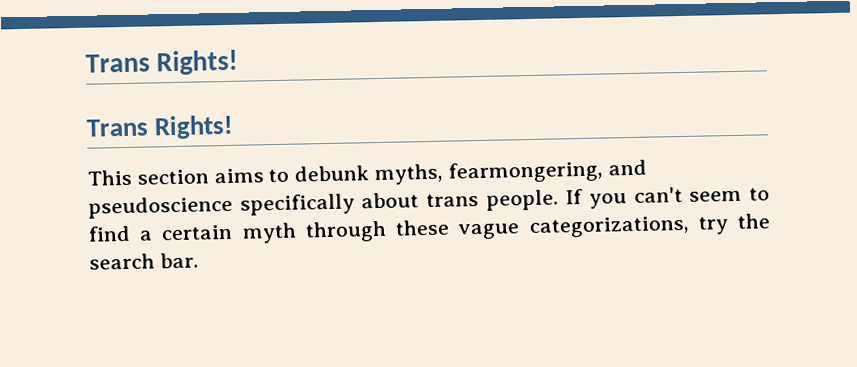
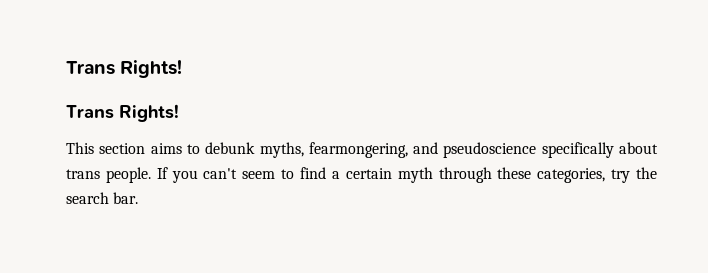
[458,215,690,240] vague categorizations, -> [537,168,606,183] categories,

